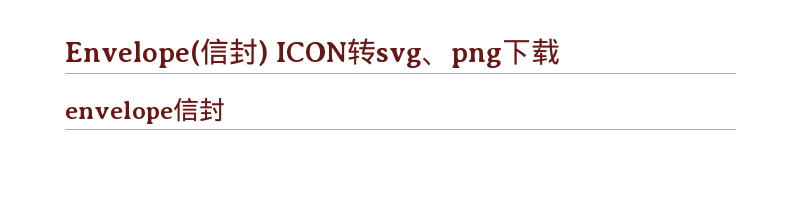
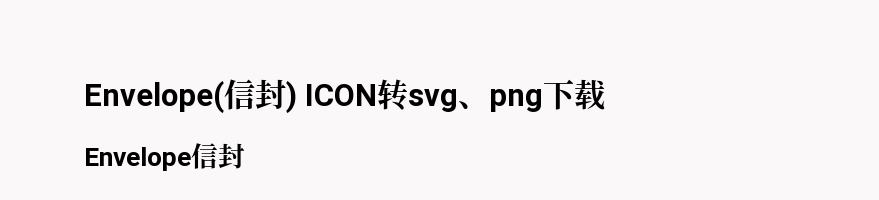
[65,101,173,124] envelope -> [84,147,191,171] Envelope

